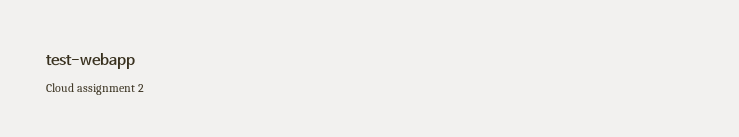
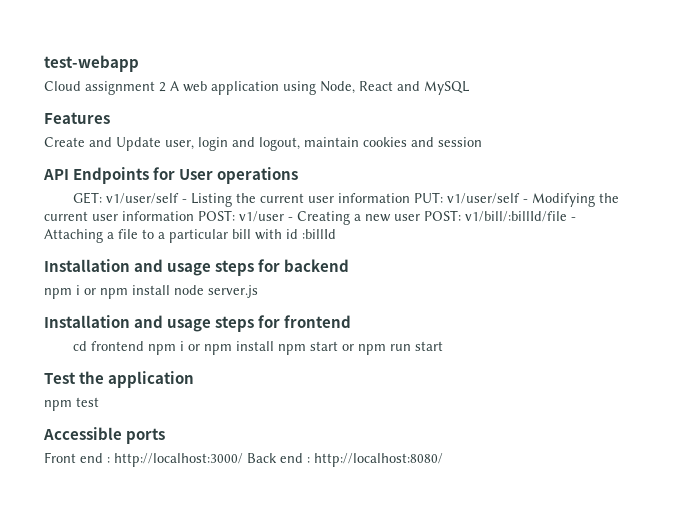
(145, 88) none -> [170,81,469,95] [44,112,110,124] [44,137,482,151] [43,167,299,184] [72,192,619,207] [44,210,576,225] [44,229,336,243] [44,259,350,276] [44,285,258,299] [44,315,352,332] [72,341,443,355] [44,371,195,388] [44,397,99,411] [43,427,166,444] [44,452,443,467] A web application using Node, React and MySQL // Features // Create and Update user, login and logout, maintain cookies and session // API Endpoints for User operations // GET: v1/user/self - Listing the current user information PUT: v1/user/self - Modifying the current user information POST: v1/user - Creating a new user POST: v1/bill/:billId/file - Attaching a file to a particular bill with id :billId // Installation and usage steps for backend // npm i or npm install node server.js // Installation and usage steps for frontend // cd frontend npm i or npm install npm start or npm run start // Test the application // npm test // Accessible ports // Front end : http://localhost:3000/ Back end : http://localhost:8080/

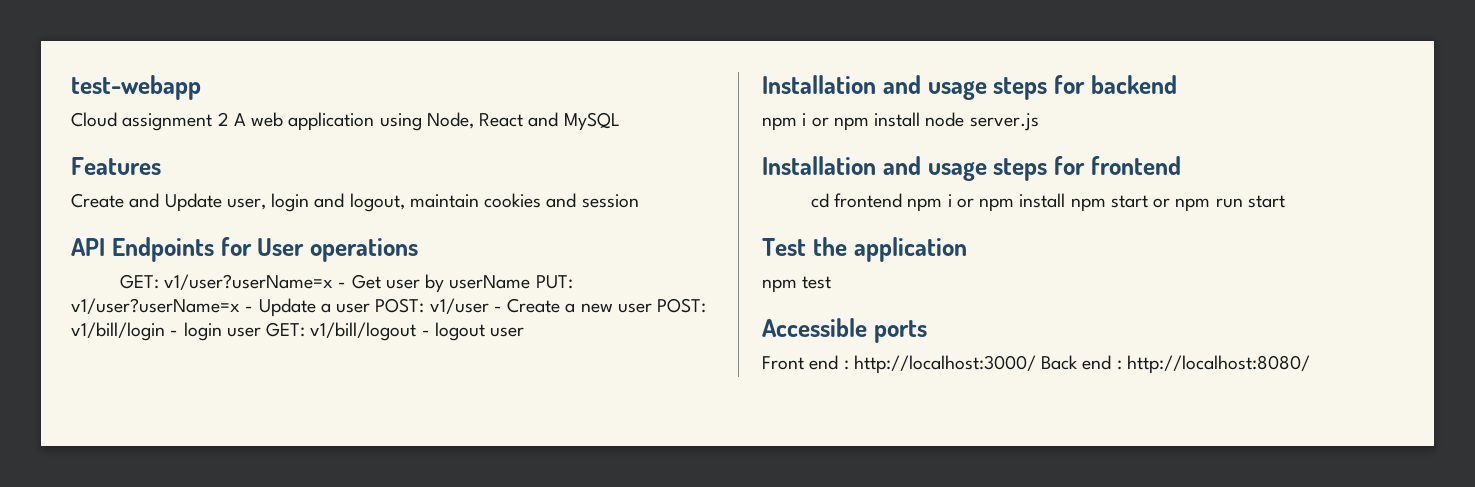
[105,192,619,207] [44,211,194,221] v1/user/self - Listing the current user information PUT: v1/user/self - Modifying the current user information -> [164,274,573,293] [71,298,371,317] v1/user?userName=x - Get user by userName PUT: v1/user?userName=x - Update a user
[297,211,350,225] Creating -> [507,298,561,313] Create
[465,211,576,222] [44,229,336,243] v1/bill/:billId/file - Attaching a file to a particular bill with id :billId -> [71,322,525,341] v1/bill/login - login user GET: v1/bill/logout - logout user

